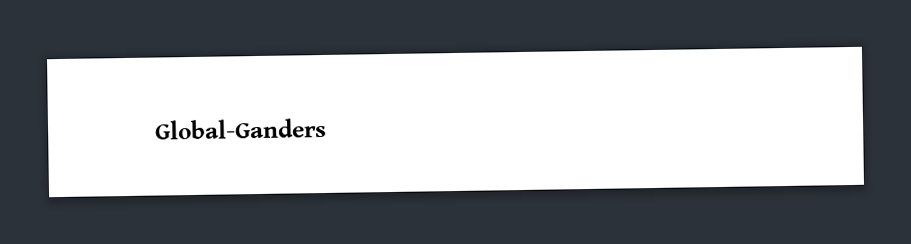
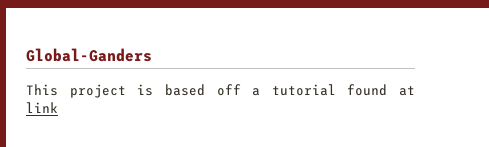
(327, 128) none -> [26,84,415,98] [26,102,58,113] // This project is based off a tutorial found at link

